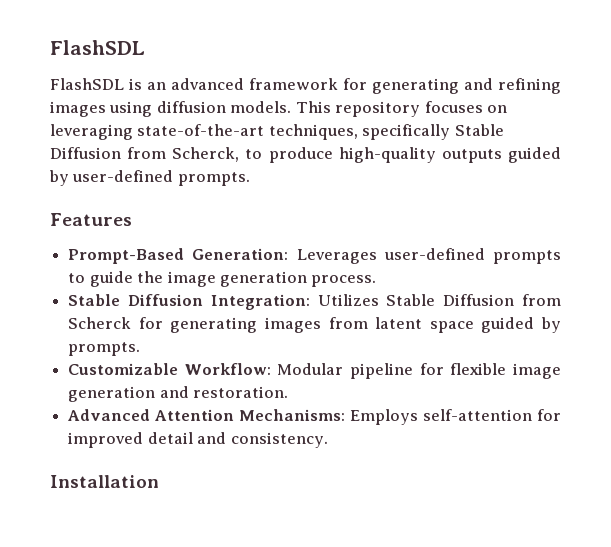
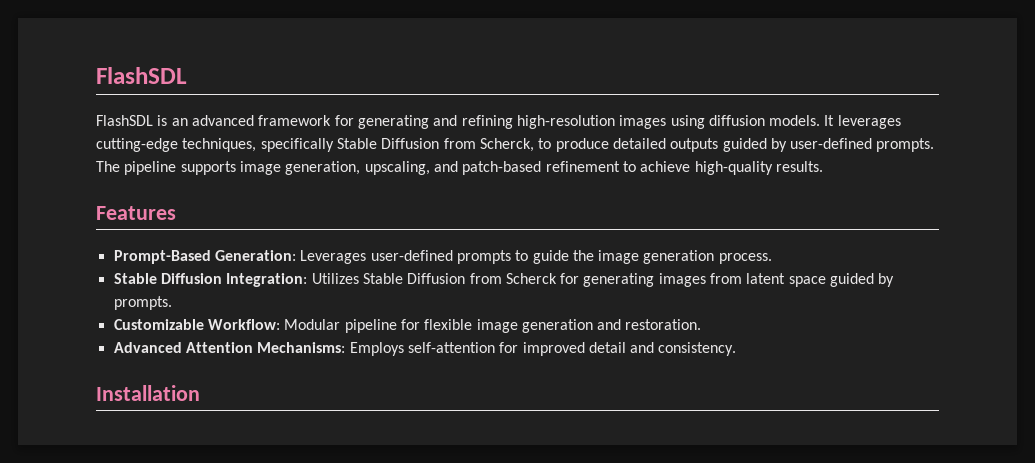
(561, 86) none -> [516,115,615,129] high-resolution
[295,101,508,117] [50,124,265,140] This repository focuses on leveraging state-of-the-art -> [824,115,901,129] [96,138,178,152] It leverages cutting-edge
[338,147,436,163] high-quality -> [612,138,666,149] detailed
(250, 179) none -> [96,161,823,175] The pipeline supports image generation, upscaling, and patch-based refinement to achieve high-quality results.

